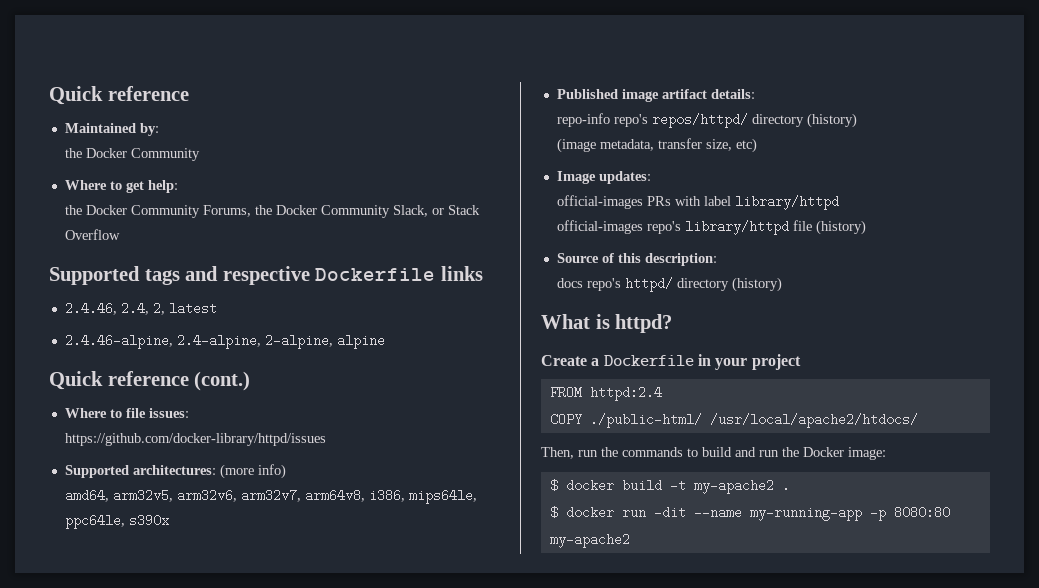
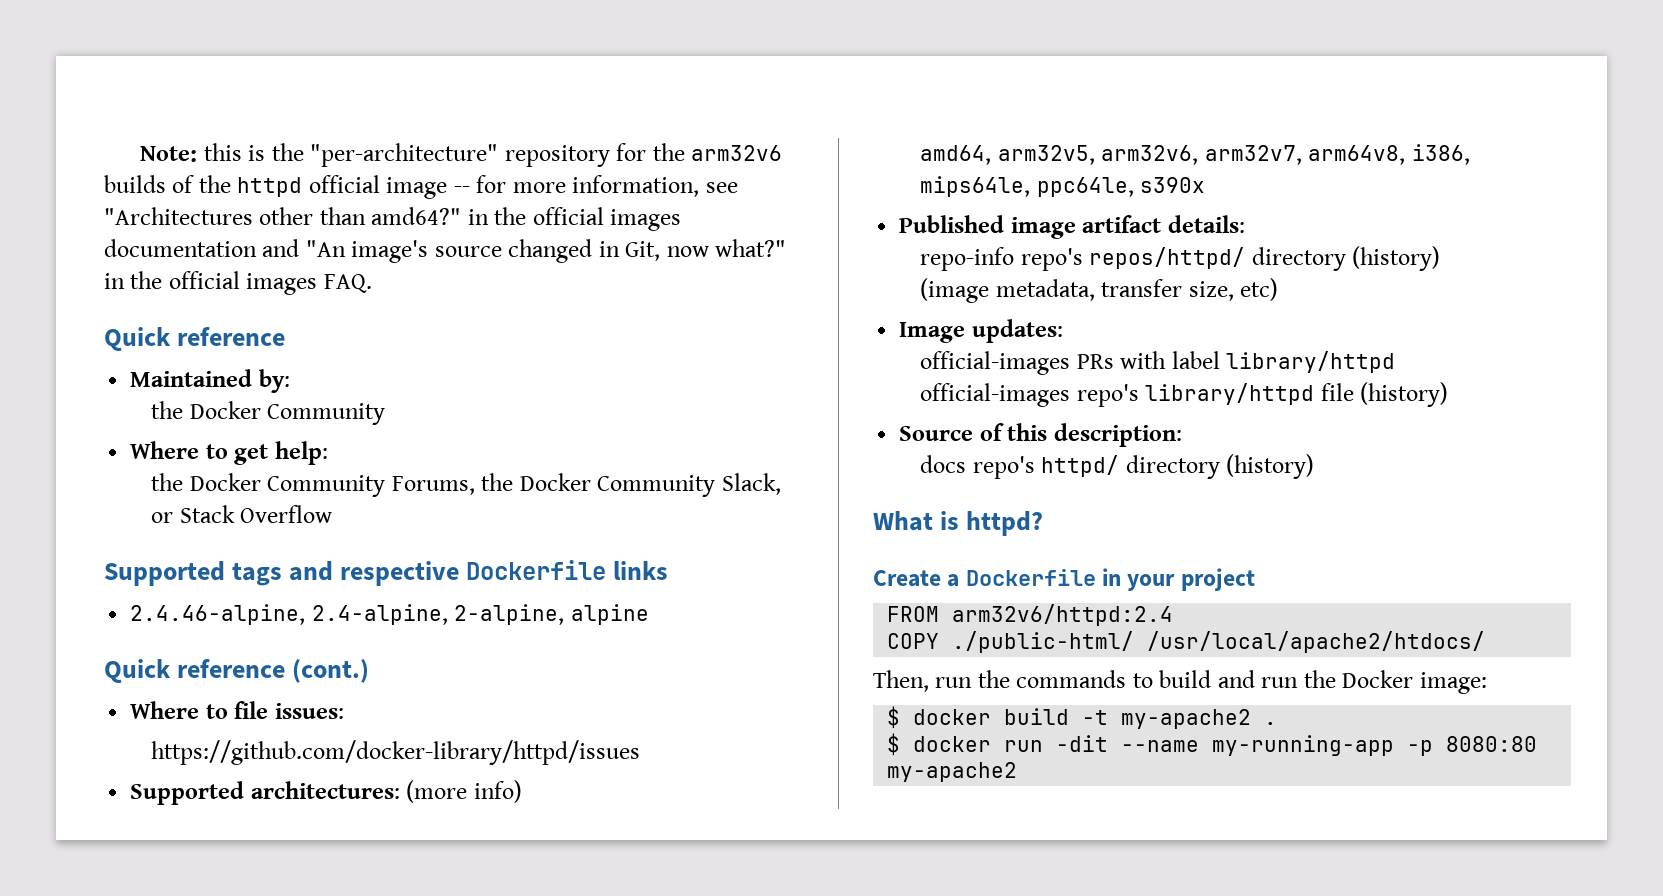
(49, 95) none -> [140,143,783,167] [104,175,738,199] [104,207,682,231] [104,239,787,263] [104,271,372,295] Note: this is the "per-architecture" repository for the arm32v6 builds of the httpd official image -- for more information, see "Architectures other than amd64?" in the official images documentation and "An image's source changed in Git, now what?" in the official images FAQ. //
[64,302,217,315] // 2.4.46, 2.4, 2, latest -> (669, 570) none
[589,386,662,401] httpd:2.4 -> [952,604,1174,626] arm32v6/httpd:2.4

